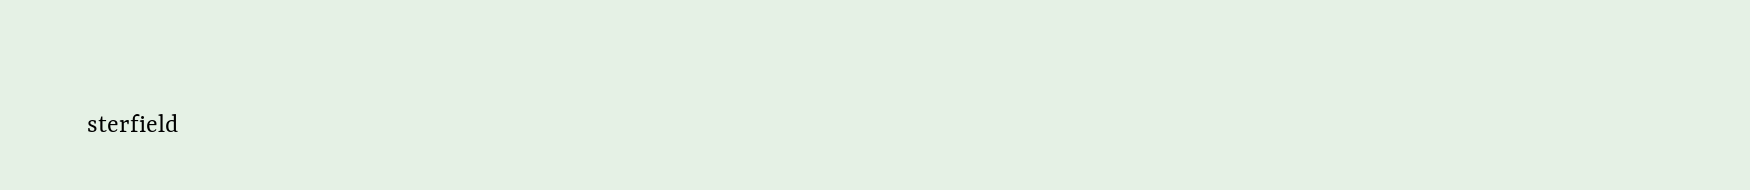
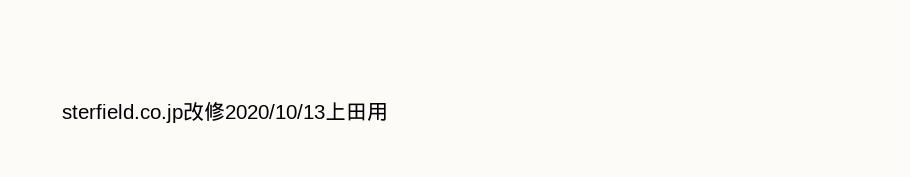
[87,114,178,132] sterfield -> [62,101,388,123] sterfield.co.jp改修2020/10/13上田用

